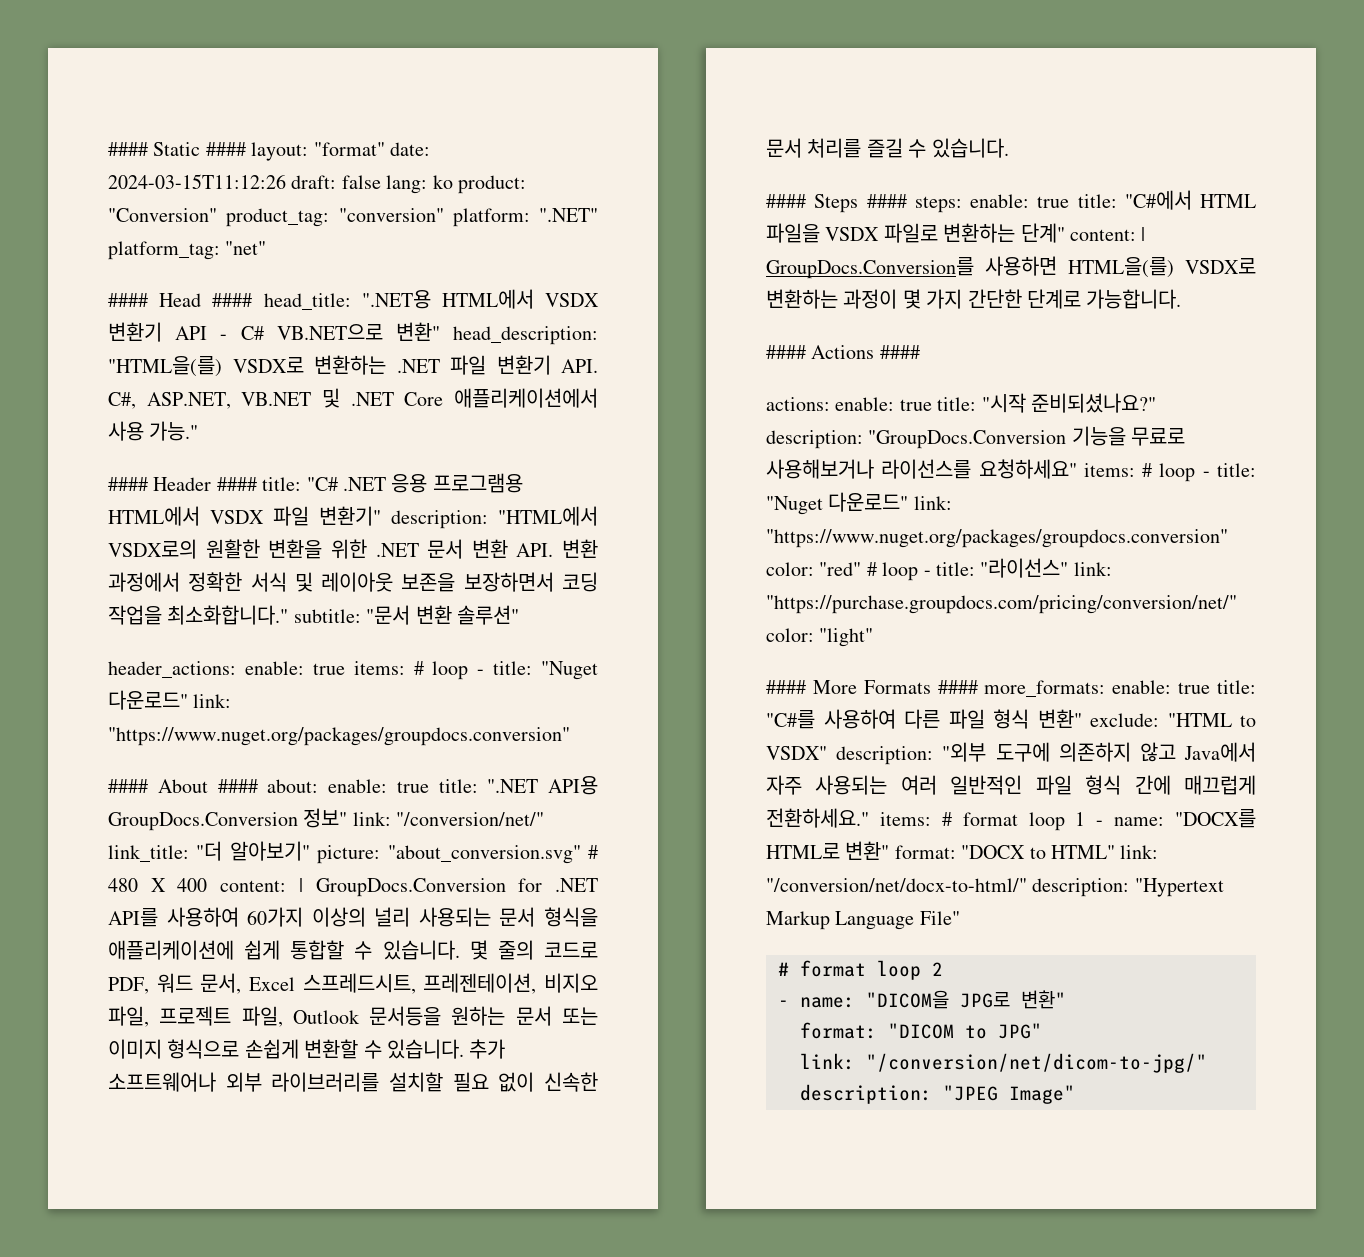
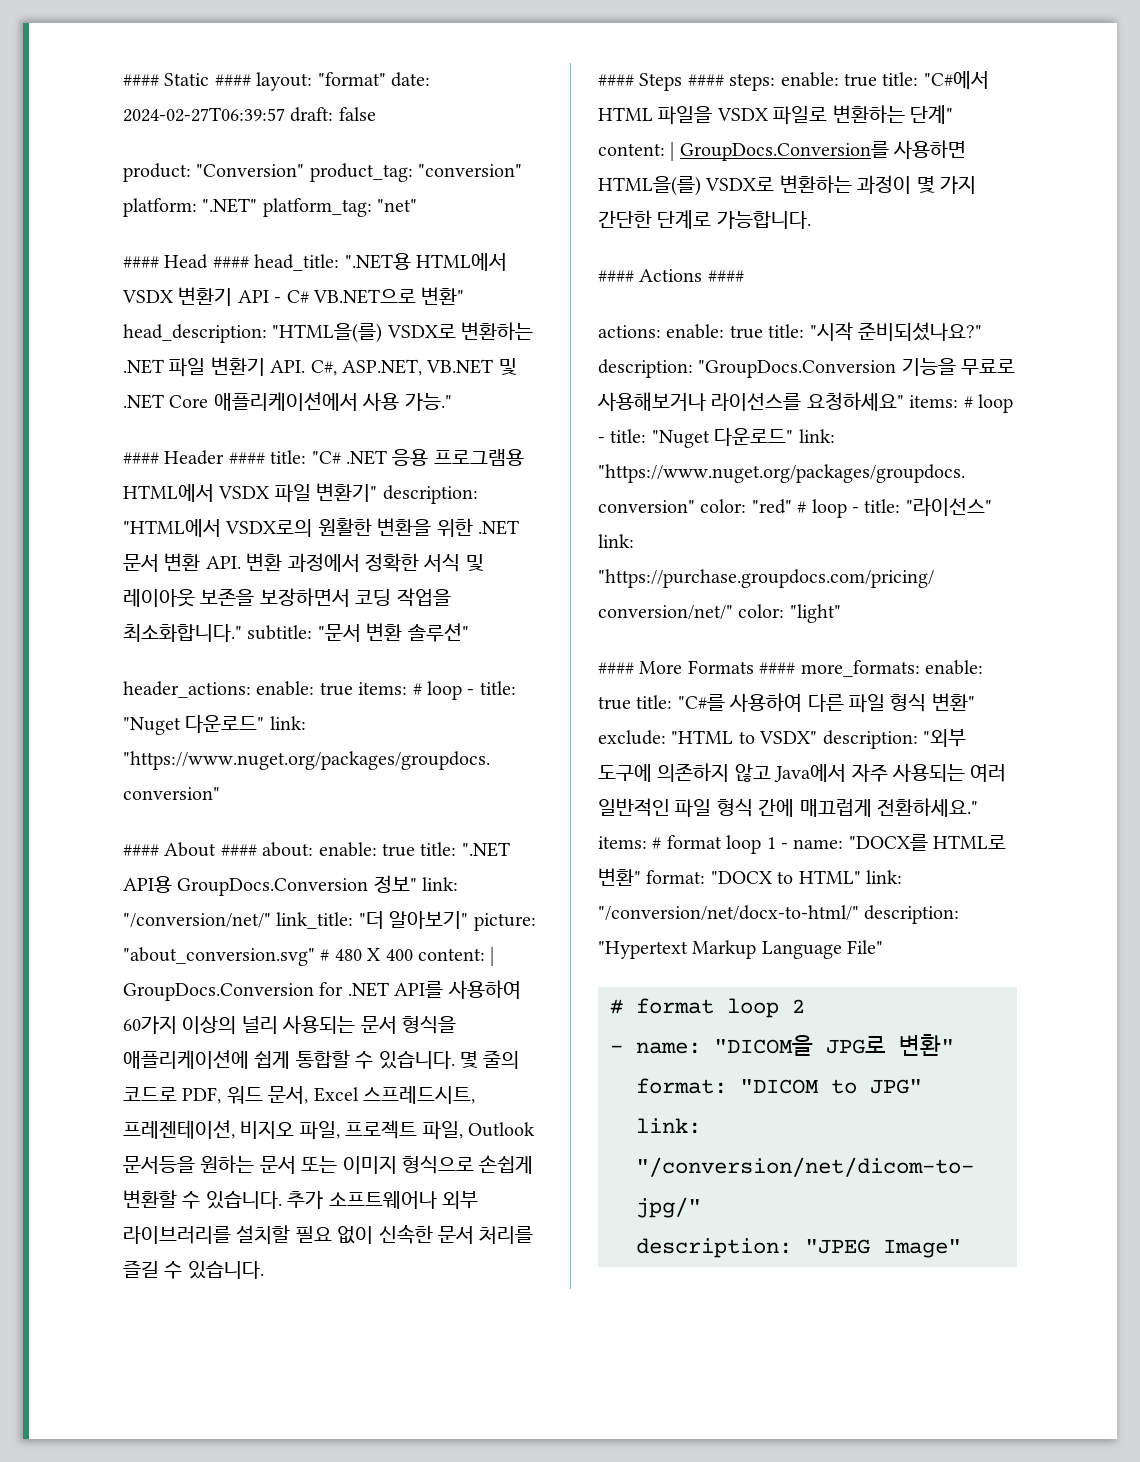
[108,174,286,189] 2024-03-15T11:12:26 -> [123,107,285,122] 2024-02-27T06:39:57
[386,175,453,194] lang: ko -> (376, 114) //

